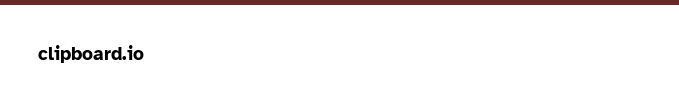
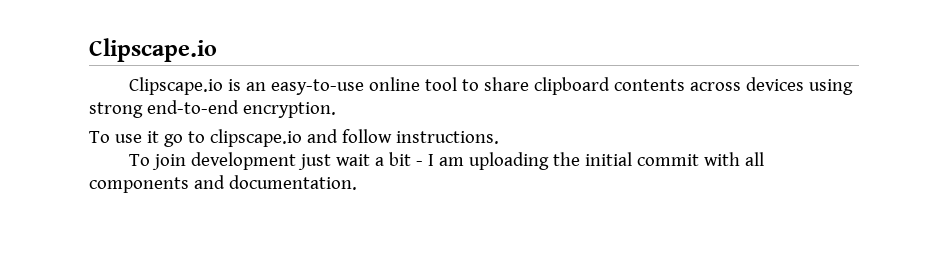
[38,45,144,63] clipboard.io -> [89,38,217,62] [128,77,853,95] [89,100,336,118] [89,129,499,147] [128,152,764,170] [89,175,357,193] Clipscape.io // Clipscape.io is an easy-to-use online tool to share clipboard contents across devices using strong end-to-end encryption. // To use it go to clipscape.io and follow instructions. // To join development just wait a bit - I am uploading the initial commit with all components and documentation.

